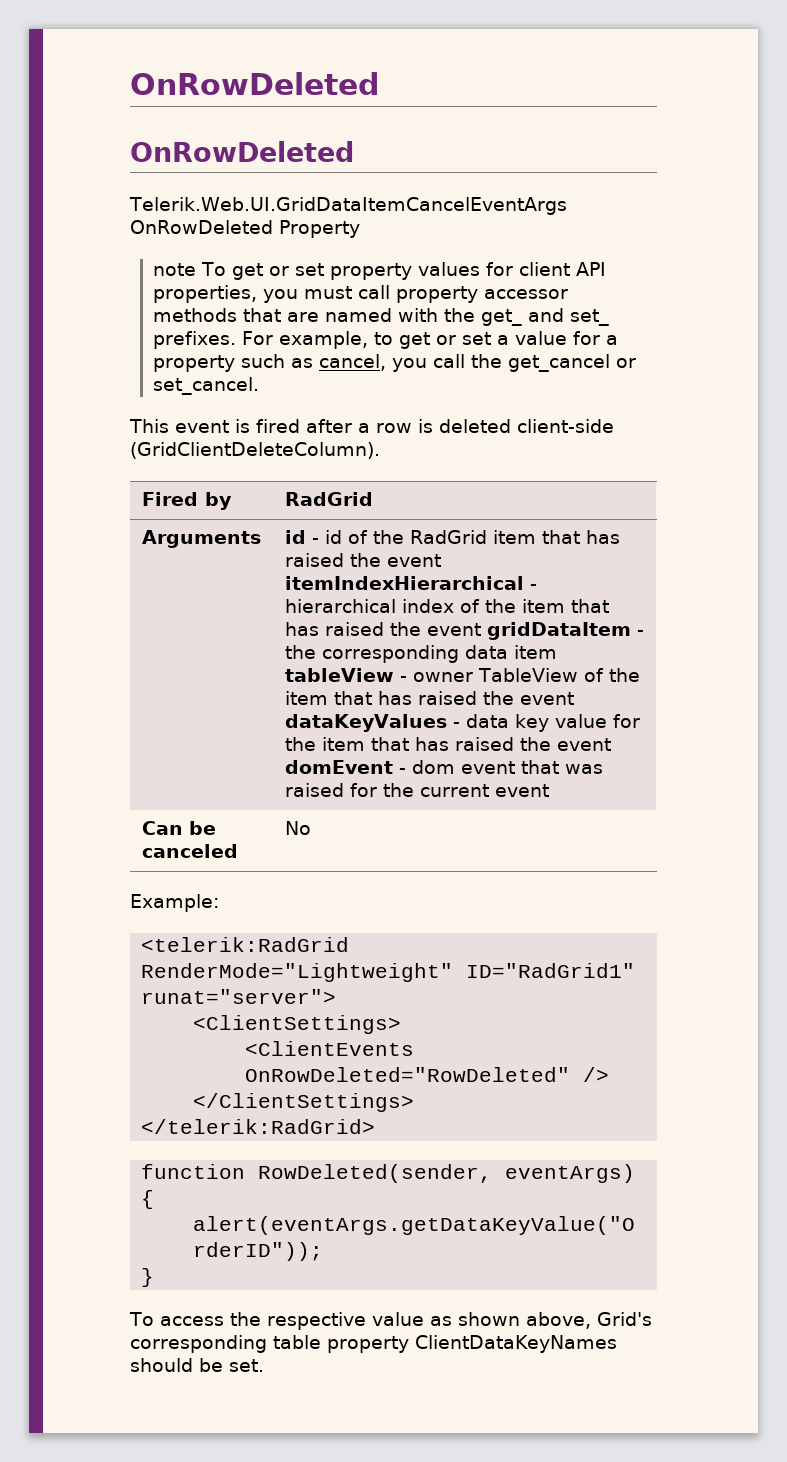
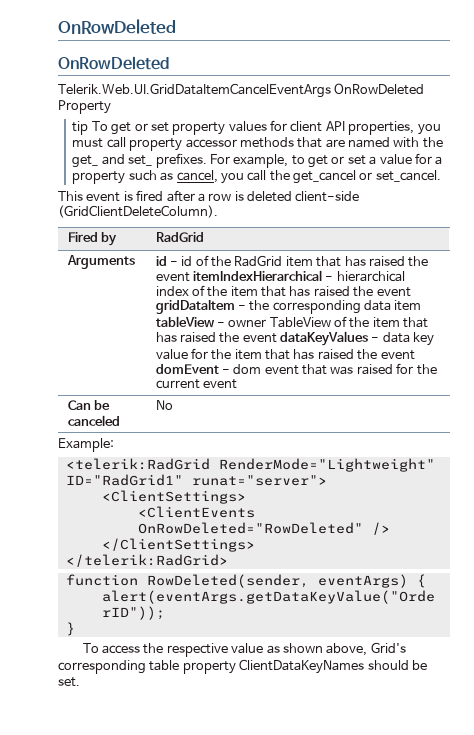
[153,263,197,276] note -> [72,121,89,135] tip

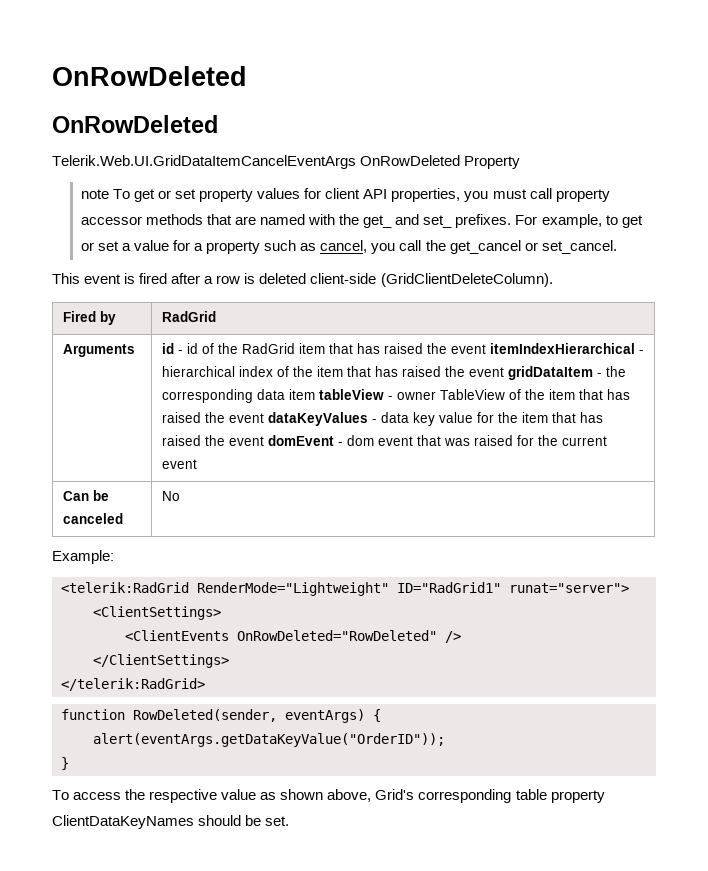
[72,121,89,135] tip -> [80,189,109,199] note

